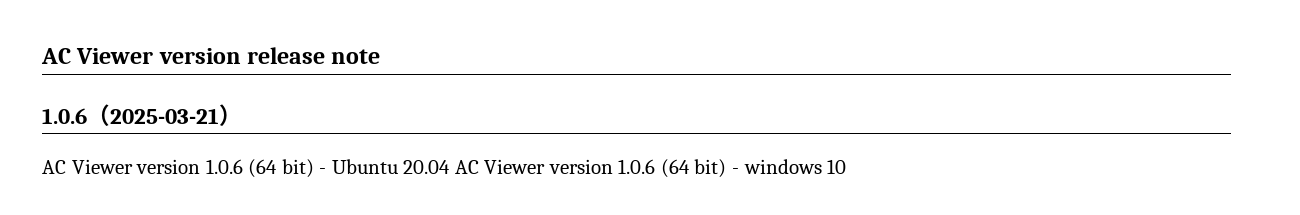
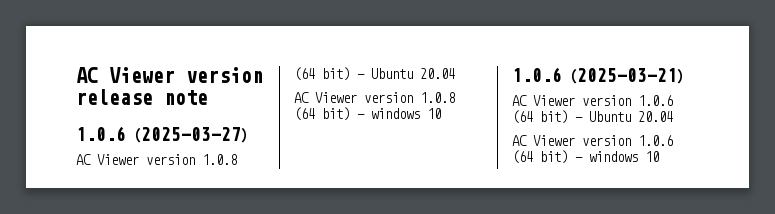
(381, 56) none -> [76,126,256,143] [76,154,237,165] [294,67,455,81] [294,92,455,103] [294,107,441,121] // 1.0.6（2025-03-27） // AC Viewer version 1.0.8 (64 bit) - Ubuntu 20.04 // AC Viewer version 1.0.8 (64 bit) - windows 10
(451, 167) none -> (673, 116) //

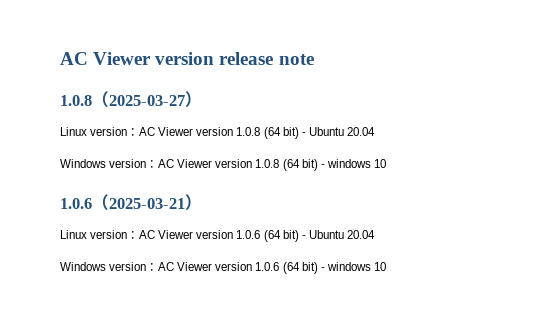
[76,126,126,141] 1.0.6 -> [60,95,92,106] 1.0.8
(256, 135) none -> [60,127,140,136] Linux version：
(455, 73) none -> [60,159,159,168] Windows version：
(692, 76) none -> [60,230,140,239] Linux version：
(673, 116) none -> [60,262,159,271] Windows version：

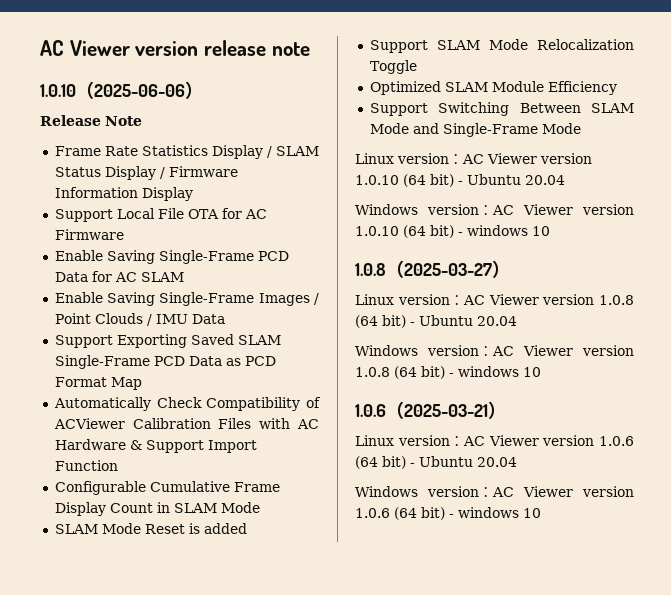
(314, 59) none -> [40,81,203,99] [40,115,142,126] [54,145,319,159] [54,166,238,180] [54,187,193,201] [54,208,267,222] [54,229,124,240] [54,250,289,264] [54,271,184,282] [54,292,319,306] [54,313,225,326] [54,334,281,348] [54,355,276,369] [54,377,142,390] [53,397,321,411] [53,418,319,429] [54,439,257,453] [54,460,118,471] [54,481,280,495] [54,502,260,516] [54,523,247,534] [369,39,634,53] [369,60,417,74] [369,81,617,95] [369,102,634,116] [369,123,581,137] [355,153,592,164] [355,174,565,187] [355,204,634,215] [355,225,550,238] // 1.0.10（2025-06-06） // Release Note // Frame Rate Statistics Display / SLAM Status Display / Firmware Information Display // Support Local File OTA for AC Firmware // Enable Saving Single-Frame PCD Data for AC SLAM // Enable Saving Single-Frame Images / Point Clouds / IMU Data // Support Exporting Saved SLAM Single-Frame PCD Data as PCD Format Map // Automatically Check Compatibility of ACViewer Calibration Files with AC Hardware & Support Import Function // Configurable Cumulative Frame Display Count in SLAM Mode // SLAM Mode Reset is added // Support SLAM Mode Relocalization Toggle // Optimized SLAM Module Efficiency // Support Switching Between SLAM Mode and Single-Frame Mode // Linux version：AC Viewer version 1.0.10 (64 bit) - Ubuntu 20.04 // Windows version：AC Viewer version 1.0.10 (64 bit) - windows 10

